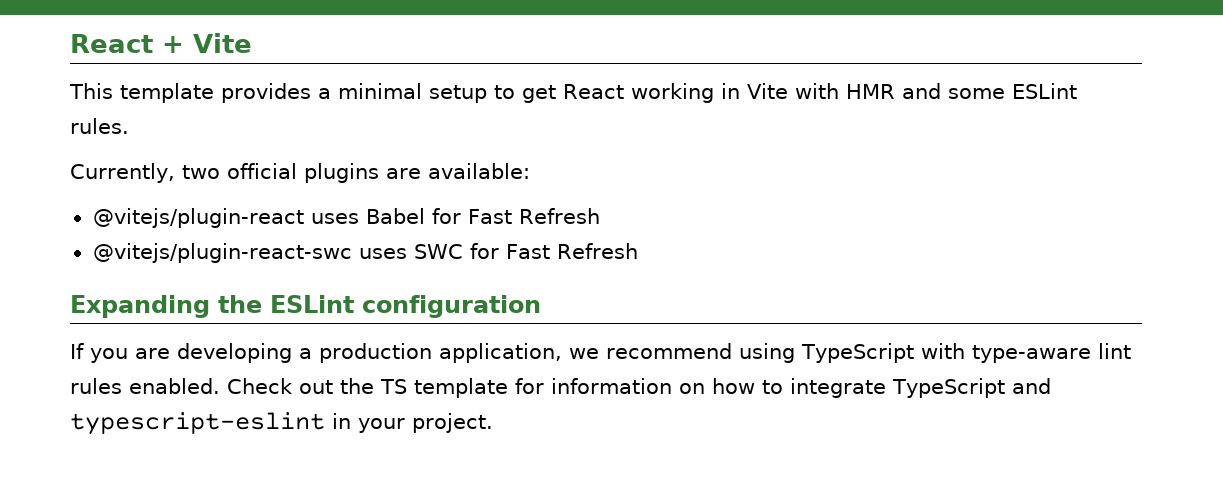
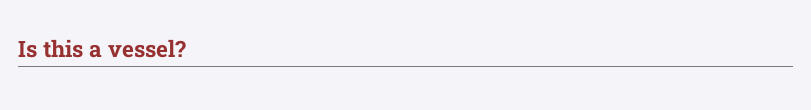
[70,33,252,53] [69,83,1077,103] [70,118,129,134] [70,163,530,183] [92,208,600,228] [92,243,638,263] [70,295,541,318] [70,343,1131,363] [70,378,1051,398] [70,412,493,435] React + Vite // This template provides a minimal setup to get React working in Vite with HMR and some ESLint rules. // Currently, two official plugins are available: // @vitejs/plugin-react uses Babel for Fast Refresh // @vitejs/plugin-react-swc uses SWC for Fast Refresh // Expanding the ESLint configuration // If you are developing a production application, we recommend using TypeScript with type-aware lint rules enabled. Check out the TS template for information on how to integrate TypeScript and typescript-eslint in your project. -> [18,39,187,58] Is this a vessel?

